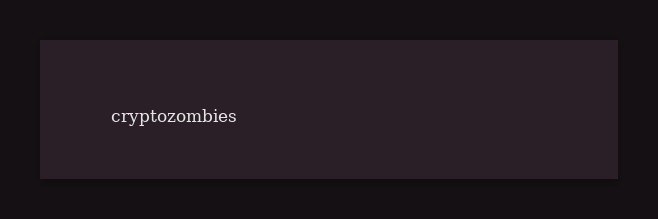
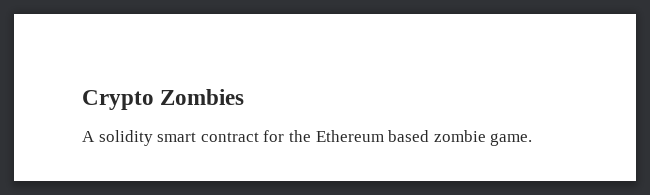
[111,109,237,126] cryptozombies -> [82,89,245,110] [82,130,533,146] Crypto Zombies // A solidity smart contract for the Ethereum based zombie game.

